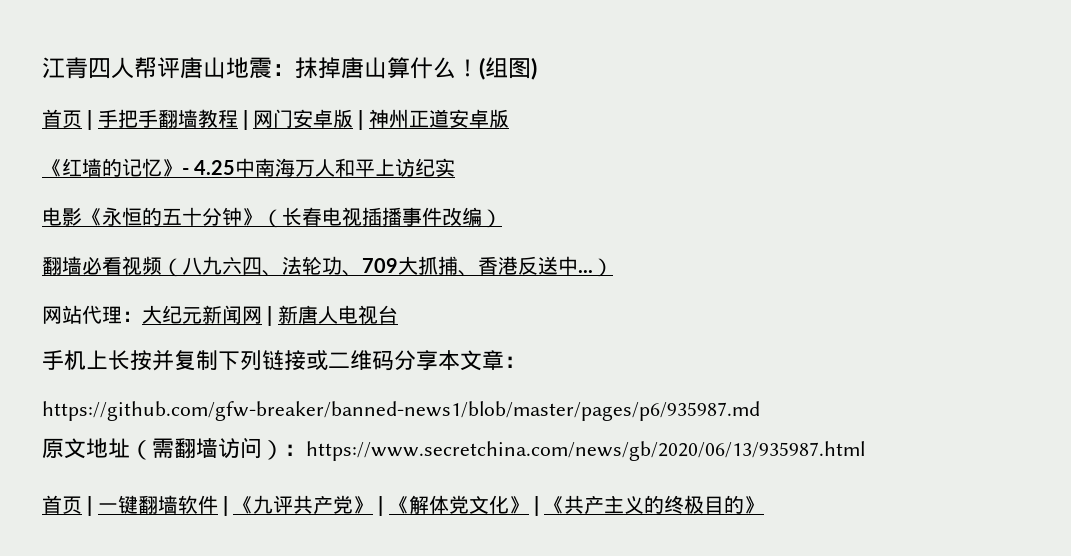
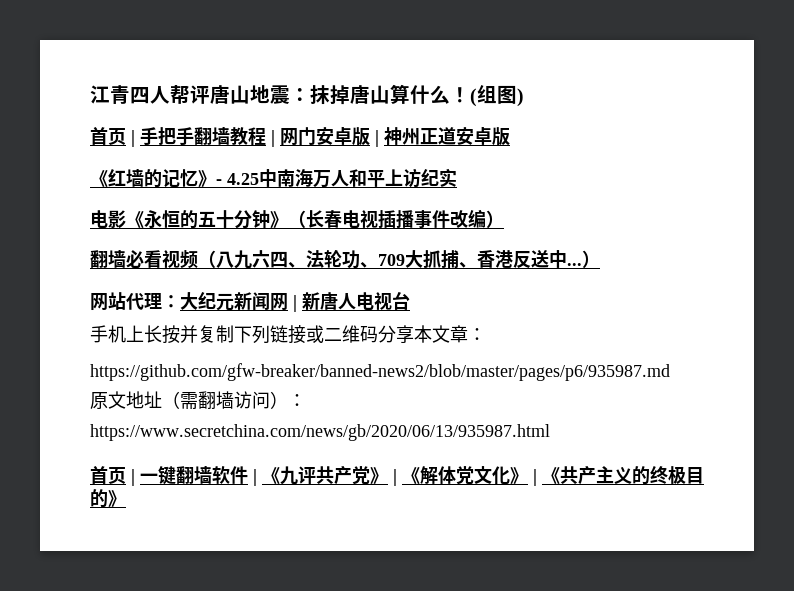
[42,401,760,421] https://github.com/gfw-breaker/banned-news1/blob/master/pages/p6/935987.md -> [90,363,670,381] https://github.com/gfw-breaker/banned-news2/blob/master/pages/p6/935987.md

